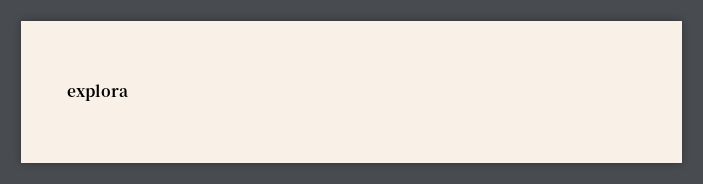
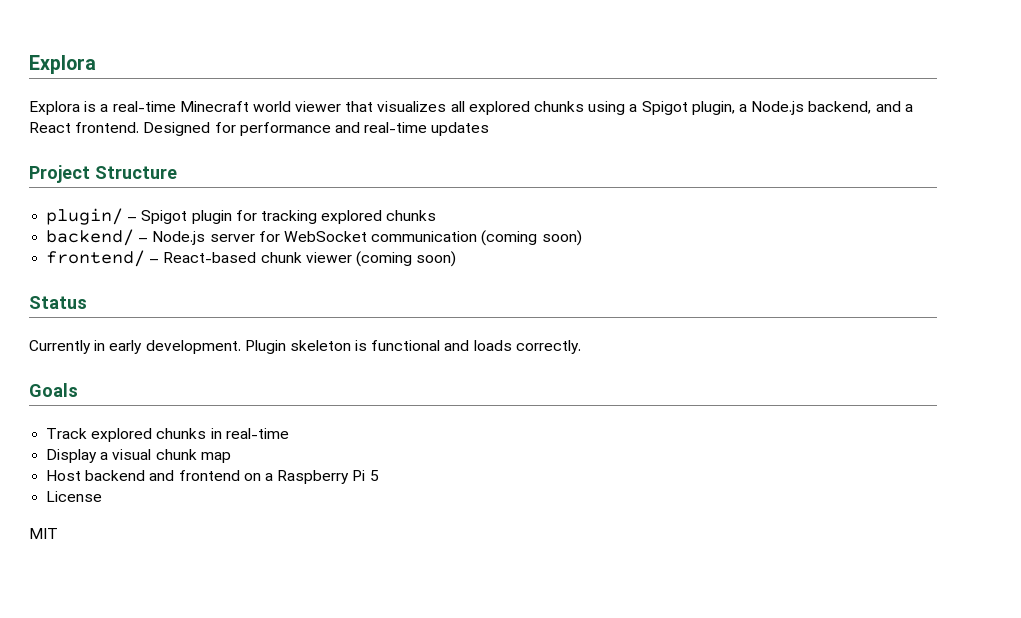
[67,84,129,101] explora -> [29,55,96,74] [29,101,913,115] [29,122,490,136] [29,165,177,183] [46,208,437,225] [46,229,582,246] [46,250,457,267] [29,296,87,309] [29,340,581,354] [29,383,78,397] [46,428,289,442] [46,449,231,463] [46,470,379,484] [46,491,103,502] [29,528,58,539] Explora // Explora is a real-time Minecraft world viewer that visualizes all explored chunks using a Spigot plugin, a Node.js backend, and a React frontend. Designed for performance and real-time updates // Project Structure // plugin/ – Spigot plugin for tracking explored chunks // backend/ – Node.js server for WebSocket communication (coming soon) // frontend/ – React-based chunk viewer (coming soon) // Status // Currently in early development. Plugin skeleton is functional and loads correctly. // Goals // Track explored chunks in real-time // Display a visual chunk map // Host backend and frontend on a Raspberry Pi 5 // License // MIT

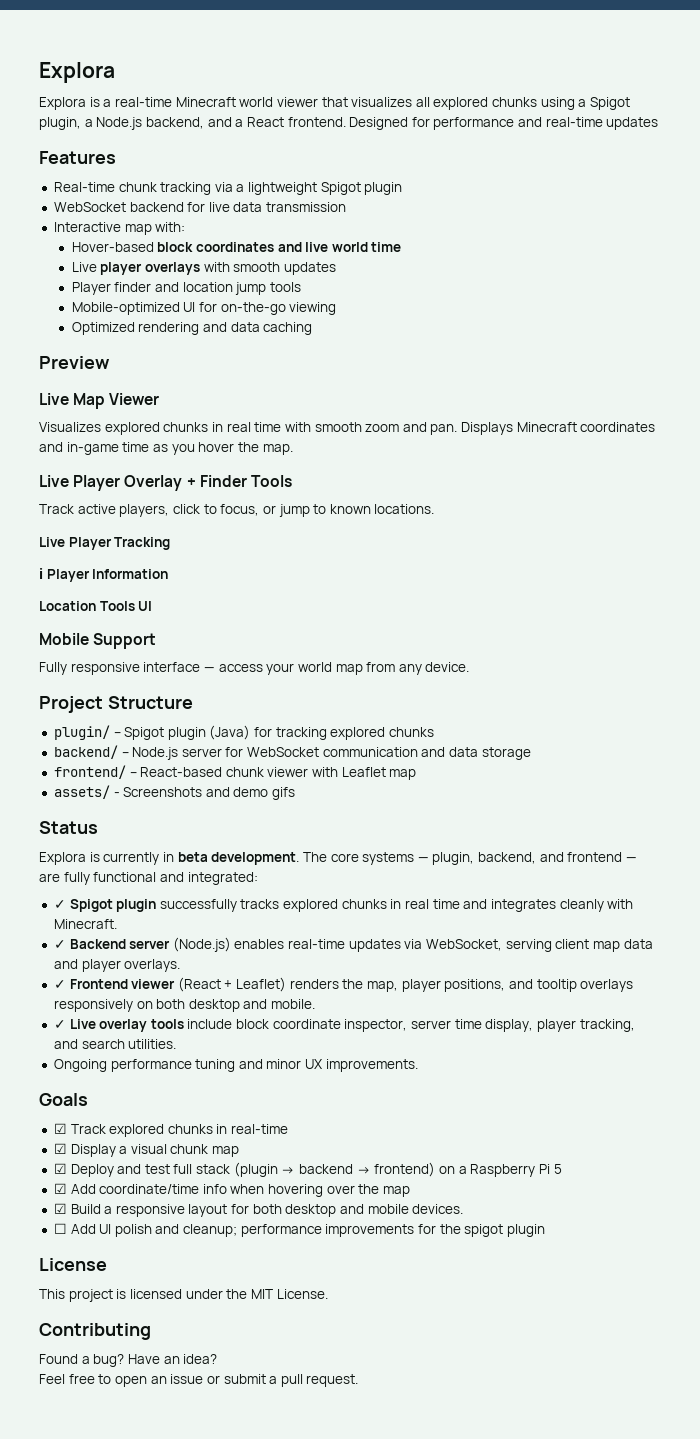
(490, 129) none -> [39,151,116,164] [53,182,403,195] [53,202,347,212] [53,222,186,235] [71,242,402,252] [71,262,336,275] [71,282,301,295] [71,302,337,315] [71,322,313,335] [39,356,110,369] [39,393,160,409] [39,422,656,435] [39,442,293,455] [39,475,292,491] [39,504,435,517] [39,537,171,550] [39,568,169,582] [39,601,153,611] [39,633,157,649] [39,662,470,675] // Features // Real-time chunk tracking via a lightweight Spigot plugin // WebSocket backend for live data transmission // Interactive map with: // Hover-based block coordinates and live world time // Live player overlays with smooth updates // Player finder and location jump tools // Mobile-optimized UI for on-the-go viewing // Optimized rendering and data caching // Preview // Live Map Viewer // Visualizes explored chunks in real time with smooth zoom and pan. Displays Minecraft coordinates and in-game time as you hover the map. // Live Player Overlay + Finder Tools // Track active players, click to focus, or jump to known locations. // Live Player Tracking // ℹ Player Information // Location Tools UI // Mobile Support // Fully responsive interface — access your world map from any device.
(232, 217) none -> [209,725,251,740] (Java)
[481,230,582,246] (coming soon) -> [421,747,531,760] and data storage
[355,251,457,267] [29,296,87,309] [29,340,581,354] (coming soon) // Status // Currently in early development. Plugin skeleton is functional and loads correctly. -> [312,767,417,780] [53,785,296,800] [39,821,98,834] [39,852,638,865] [39,872,258,885] [53,899,634,912] [53,919,117,929] [53,937,653,952] [53,959,181,972] [53,977,634,992] [53,999,316,1012] [53,1019,635,1032] [53,1039,177,1049] [53,1059,418,1072] with Leaflet map // assets/ - Screenshots and demo gifs // Status // Explora is currently in beta development. The core systems — plugin, backend, and frontend — are fully functional and integrated: // ✓ Spigot plugin successfully tracks explored chunks in real time and integrates cleanly with Minecraft. // ✓ Backend server (Node.js) enables real-time updates via WebSocket, serving client map data and player overlays. // ✓ Frontend viewer (React + Leaflet) renders the map, player positions, and tooltip overlays responsively on both desktop and mobile. // ✓ Live overlay tools include block coordinate inspector, server time display, player tracking, and search utilities. // Ongoing performance tuning and minor UX improvements.
(78, 390) none -> [53,1123,67,1134] ☑
(289, 433) none -> [53,1143,67,1154] ☑
[46,470,240,481] Host backend and frontend -> [53,1162,436,1177] ☑ Deploy and test full stack (plugin → backend → frontend)
[46,491,103,502] [29,528,58,539] License // MIT -> [53,1183,411,1197] [53,1203,464,1217] [53,1223,545,1237] [39,1258,107,1271] [39,1289,328,1302] [39,1323,151,1340] [39,1354,218,1367] [39,1374,359,1387] ☑ Add coordinate/time info when hovering over the map // ☑ Build a responsive layout for both desktop and mobile devices. // ☐ Add UI polish and cleanup; performance improvements for the spigot plugin // License // This project is licensed under the MIT License. // Contributing // Found a bug? Have an idea? // Feel free to open an issue or submit a pull request.

